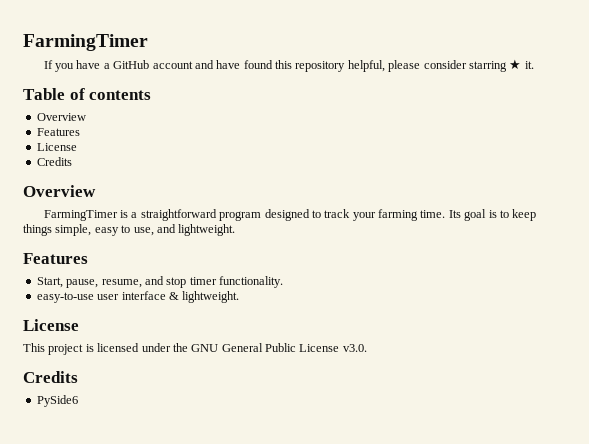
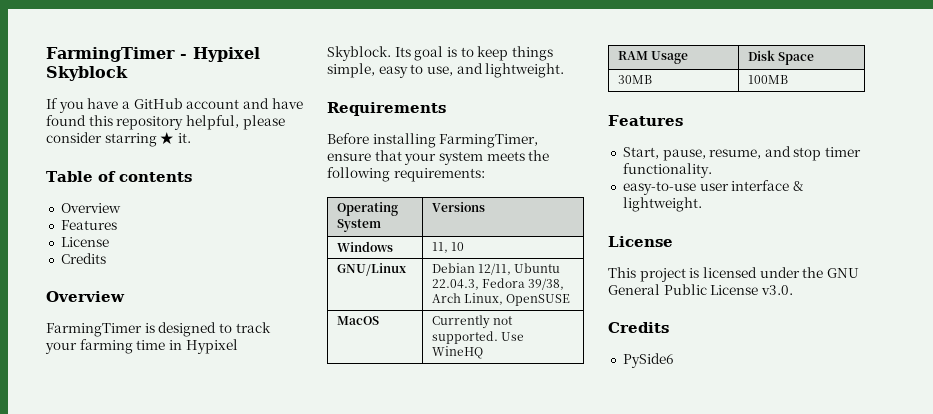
[23,34,148,51] FarmingTimer -> [46,47,260,62] [46,66,128,81] FarmingTimer - Hypixel Skyblock
[131,209,262,221] a straightforward program -> (155, 328) none
[420,210,446,218] time. -> [136,339,238,354] [327,46,391,61] time in Hypixel Skyblock.
(236, 230) none -> [327,102,446,116] [327,133,539,148] [327,150,550,165] [327,167,485,182] [336,202,398,216] [336,219,381,232] [431,202,485,212] [336,241,393,252] [431,242,464,253] [336,263,407,276] [431,263,561,275] [431,278,565,290] [431,293,571,306] [336,316,379,325] [431,315,513,329] [431,331,524,344] [431,346,483,359] [617,51,688,64] [747,50,814,65] [617,75,652,84] [747,75,788,84] // Requirements // Before installing FarmingTimer, ensure that your system meets the following requirements: // Operating System | Versions // Windows | 11, 10 // GNU/Linux | Debian 12/11, Ubuntu 22.04.3, Fedora 39/38, Arch Linux, OpenSUSE // MacOS | Currently not supported. Use WineHQ // RAM Usage | Disk Space // 30MB | 100MB

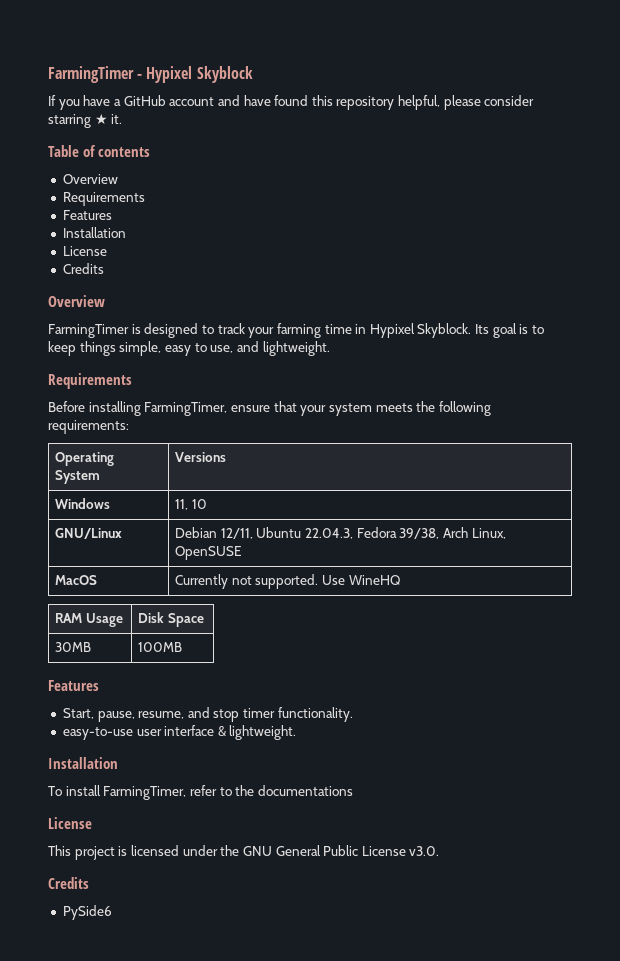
[60,220,117,230] // Features -> [62,192,145,206] [62,210,112,220] [62,227,126,238] // Requirements // Features // Installation
(702, 204) none -> [48,757,118,769] [48,785,353,800] // Installation // To install FarmingTimer, refer to the documentations

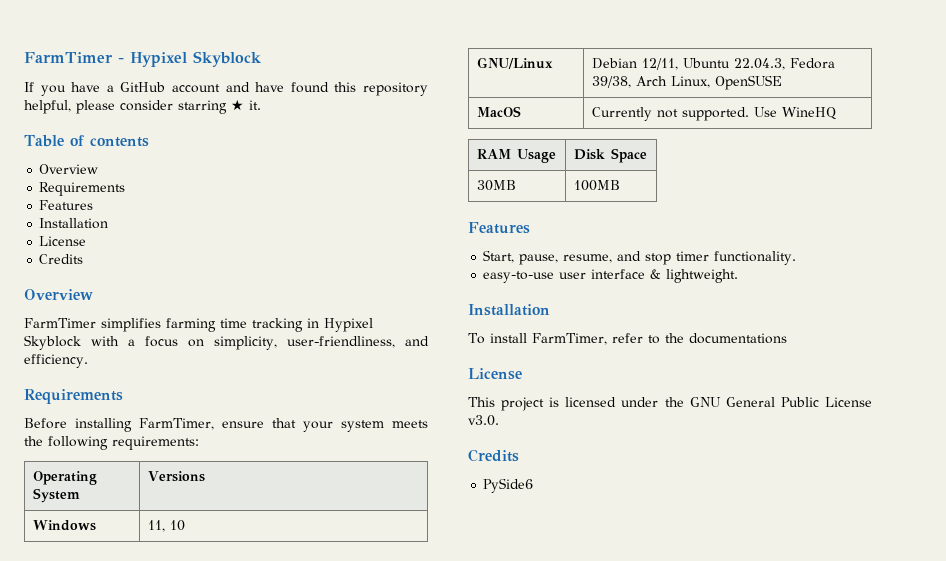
[48,66,134,83] FarmingTimer -> [24,52,113,63] FarmTimer
[48,323,275,338] FarmingTimer is designed to track your -> [24,318,161,332] FarmTimer simplifies
(352, 329) none -> [252,318,303,332] tracking
[417,323,545,338] [48,341,330,356] Skyblock. Its goal is to keep things simple, easy to use, and lightweight. -> [24,335,429,350] [24,354,88,368] Skyblock with a focus on simplicity, user-friendliness, and efficiency.
[144,402,228,416] FarmingTimer, -> [139,418,214,430] FarmTimer,
[103,786,187,800] FarmingTimer, -> [531,333,607,345] FarmTimer,

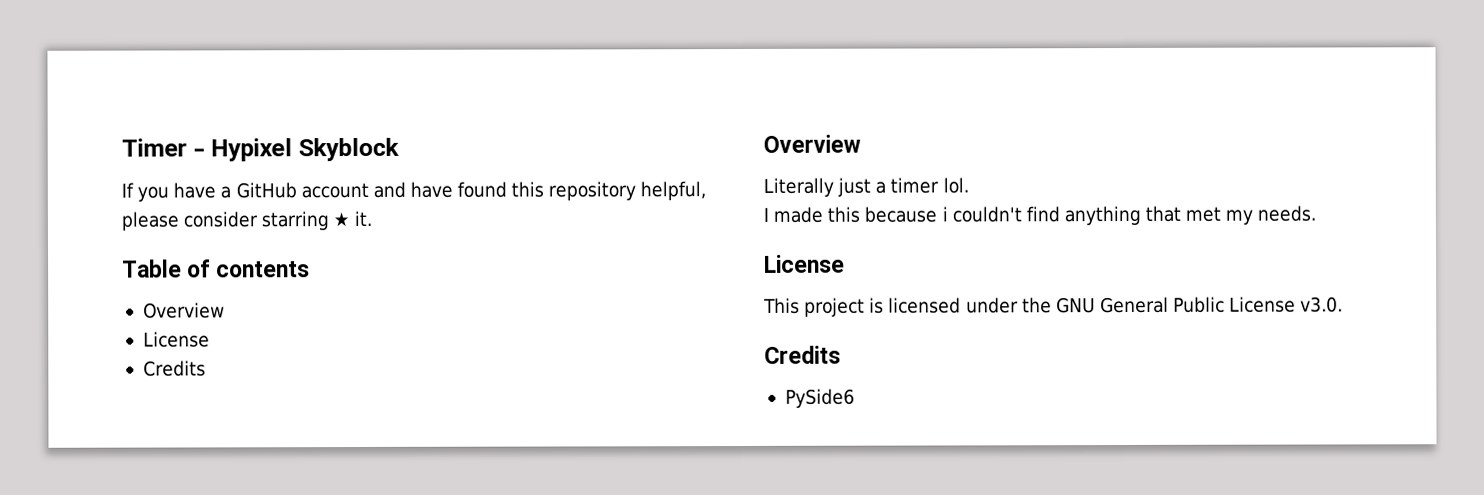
[24,52,113,63] FarmTimer -> [121,138,187,157] Timer
[39,182,126,196] [39,200,94,210] [39,218,109,229] // Requirements // Features // Installation -> (225, 310) none
[24,318,373,332] [24,335,429,350] [24,354,88,368] [24,389,123,404] [24,418,428,432] [24,436,199,450] [33,471,98,485] [33,488,81,503] [148,471,206,482] [33,520,97,531] [148,520,186,532] [477,57,554,69] [592,58,836,70] [592,75,783,90] [477,106,522,117] [592,107,838,121] [477,149,557,163] [574,148,648,163] [477,180,517,191] [574,180,621,191] [468,222,530,234] [483,250,797,265] [483,269,739,283] [468,304,550,316] [468,333,787,345] FarmTimer simplifies farming time tracking in Hypixel Skyblock with a focus on simplicity, user-friendliness, and efficiency. // Requirements // Before installing FarmTimer, ensure that your system meets the following requirements: // Operating System | Versions // Windows | 11, 10 // GNU/Linux | Debian 12/11, Ubuntu 22.04.3, Fedora 39/38, Arch Linux, OpenSUSE // MacOS | Currently not supported. Use WineHQ // RAM Usage | Disk Space // 30MB | 100MB // Features // Start, pause, resume, and stop timer functionality. // easy-to-use user interface & lightweight. // Installation // To install FarmTimer, refer to the documentations -> [763,177,969,197] [763,205,1317,226] Literally just a timer lol. // I made this because i couldn't find anything that met my needs.

